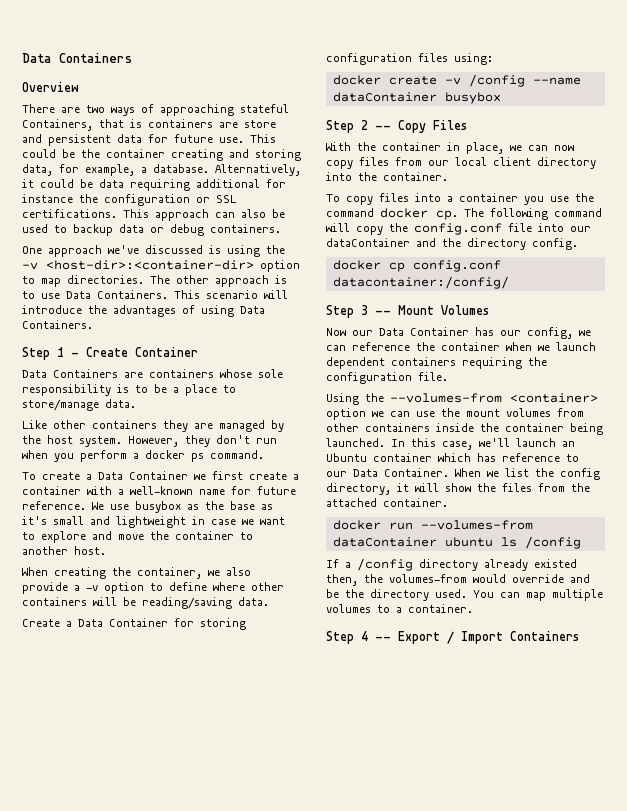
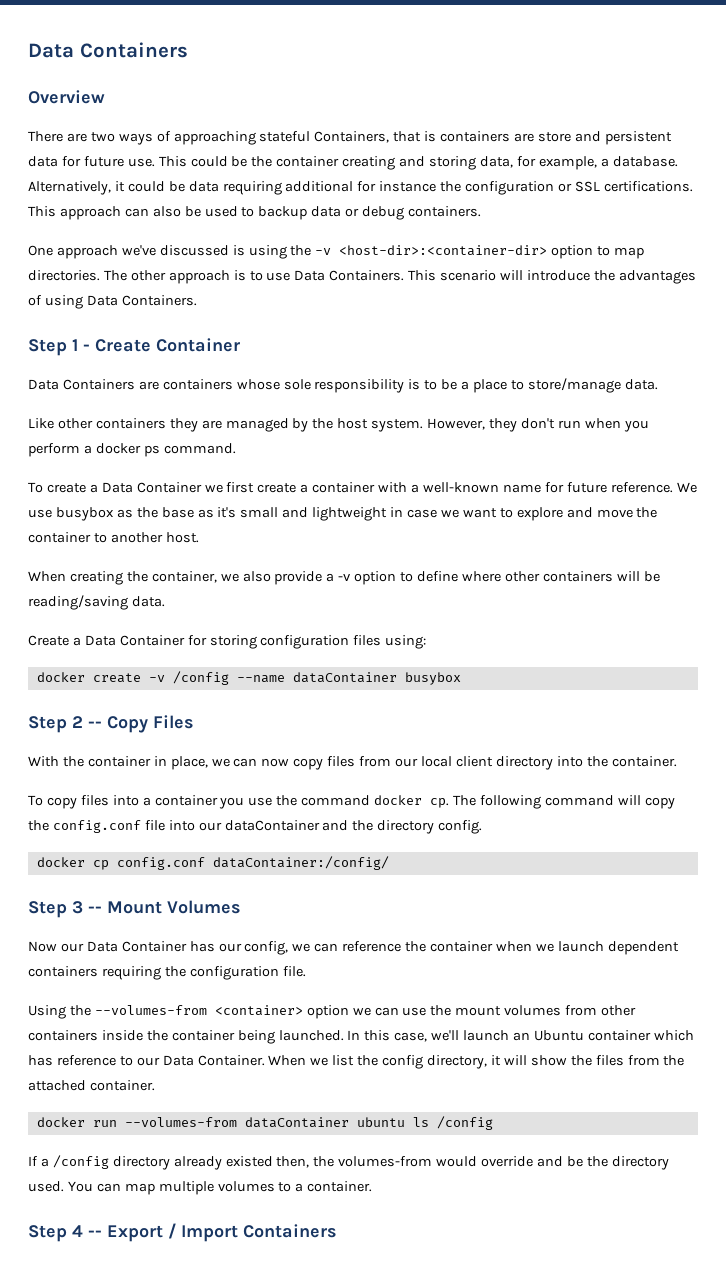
[332,276,509,289] datacontainer:/config/ -> [212,856,389,870] dataContainer:/config/

